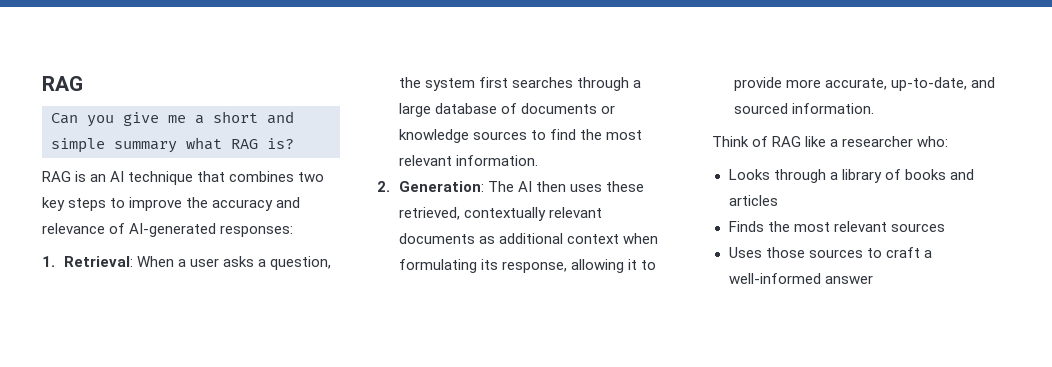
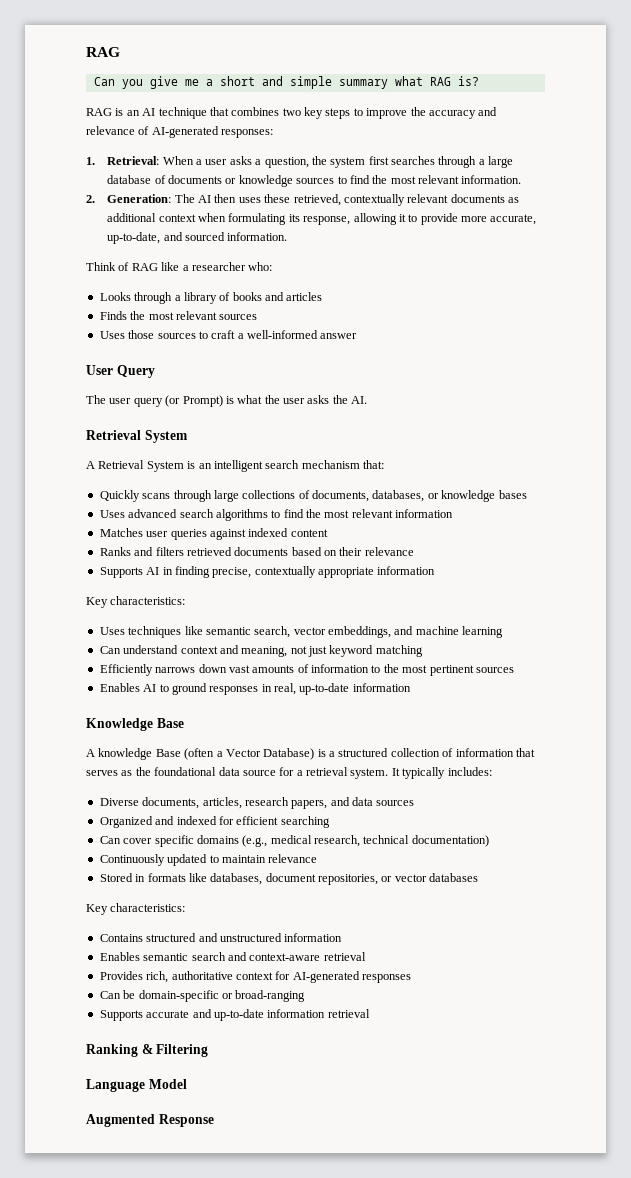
(873, 279) none -> [86,365,155,378] [86,395,368,407] [86,430,188,443] [86,460,384,472] [99,490,527,502] [99,509,454,521] [99,528,328,540] [99,547,414,556] [99,566,436,578] [86,596,186,608] [99,626,504,638] [99,645,423,657] [99,664,514,676] [99,683,411,695] [86,718,184,731] [86,748,535,760] [86,767,492,779] [99,797,415,809] [99,816,330,828] [99,835,489,847] [99,854,318,866] [99,873,479,885] [86,903,186,915] [99,933,343,942] [99,952,366,961] [99,971,411,983] [99,990,306,1002] [99,1009,370,1021] [86,1044,209,1057] [86,1079,187,1092] [86,1114,214,1127] // User Query // The user query (or Prompt) is what the user asks the AI. // Retrieval System // A Retrieval System is an intelligent search mechanism that: // Quickly scans through large collections of documents, databases, or knowledge bases // Uses advanced search algorithms to find the most relevant information // Matches user queries against indexed content // Ranks and filters retrieved documents based on their relevance // Supports AI in finding precise, contextually appropriate information // Key characteristics: // Uses techniques like semantic search, vector embeddings, and machine learning // Can understand context and meaning, not just keyword matching // Efficiently narrows down vast amounts of information to the most pertinent sources // Enables AI to ground responses in real, up-to-date information // Knowledge Base // A knowledge Base (often a Vector Database) is a structured collection of information that serves as the foundational data source for a retrieval system. It typically includes: // Diverse documents, articles, research papers, and data sources // Organized and indexed for efficient searching // Can cover specific domains (e.g., medical research, technical documentation) // Continuously updated to maintain relevance // Stored in formats like databases, document repositories, or vector databases // Key characteristics: // Contains structured and unstructured information // Enables semantic search and context-aware retrieval // Provides rich, authoritative context for AI-generated responses // Can be domain-specific or broad-ranging // Supports accurate and up-to-date information retrieval // Ranking & Filtering // Language Model // Augmented Response

